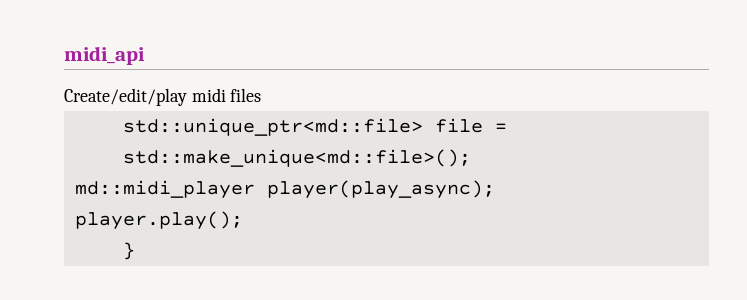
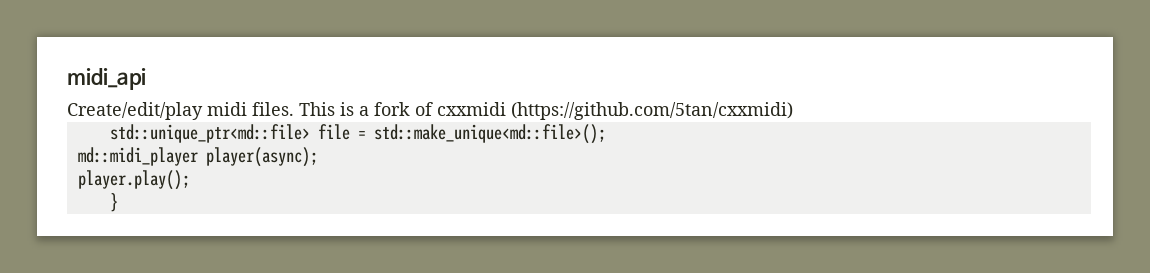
[230,88,262,102] files -> [252,102,793,120] files. This is a fork of cxxmidi (https://github.com/5tan/cxxmidi)
[266,180,495,199] player(play_async); -> [205,147,318,167] player(async);

